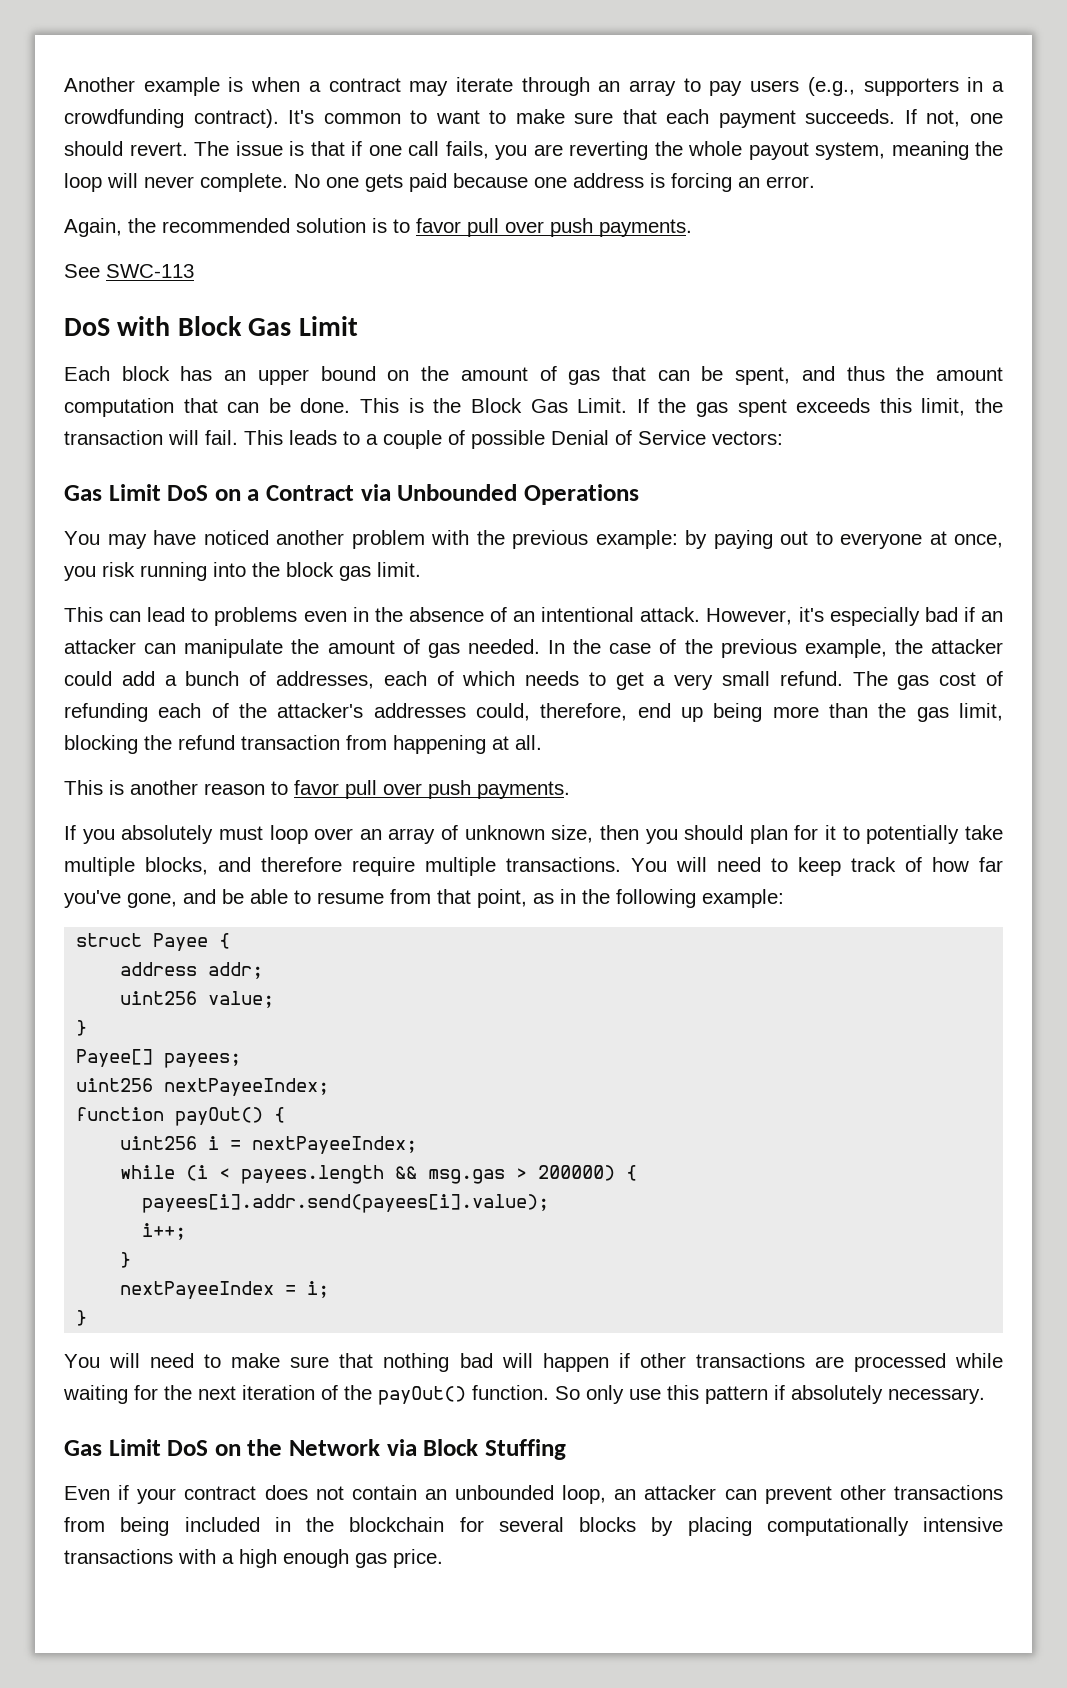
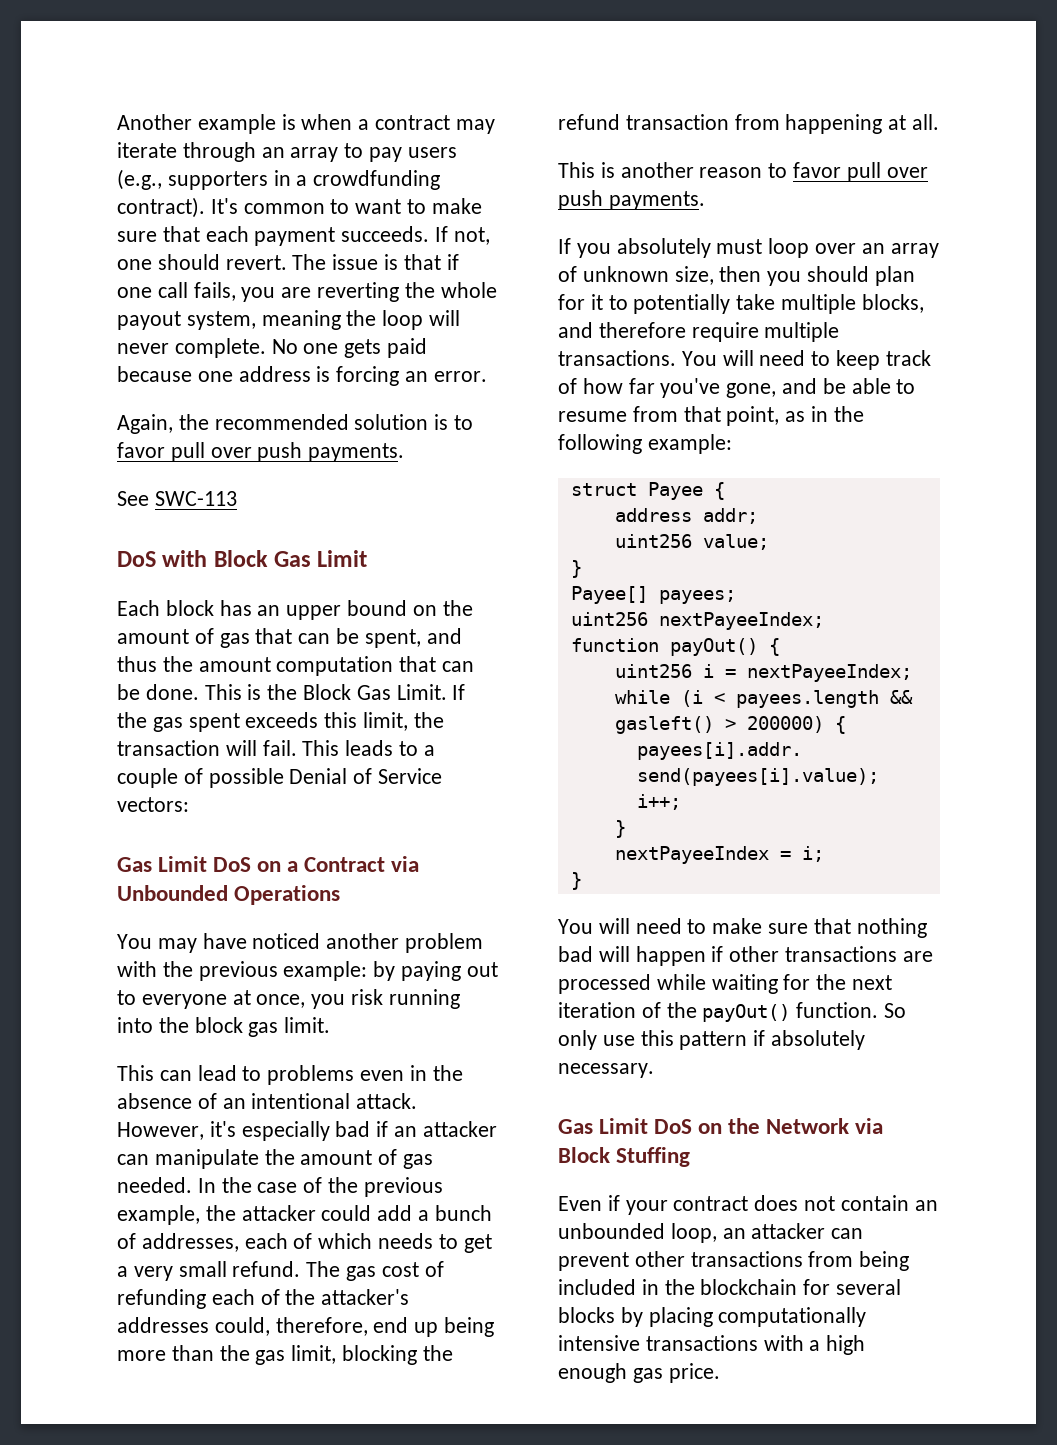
[428,1169,506,1184] msg.gas -> [614,716,714,734] gasleft()

